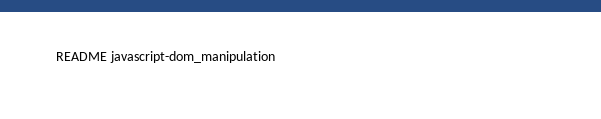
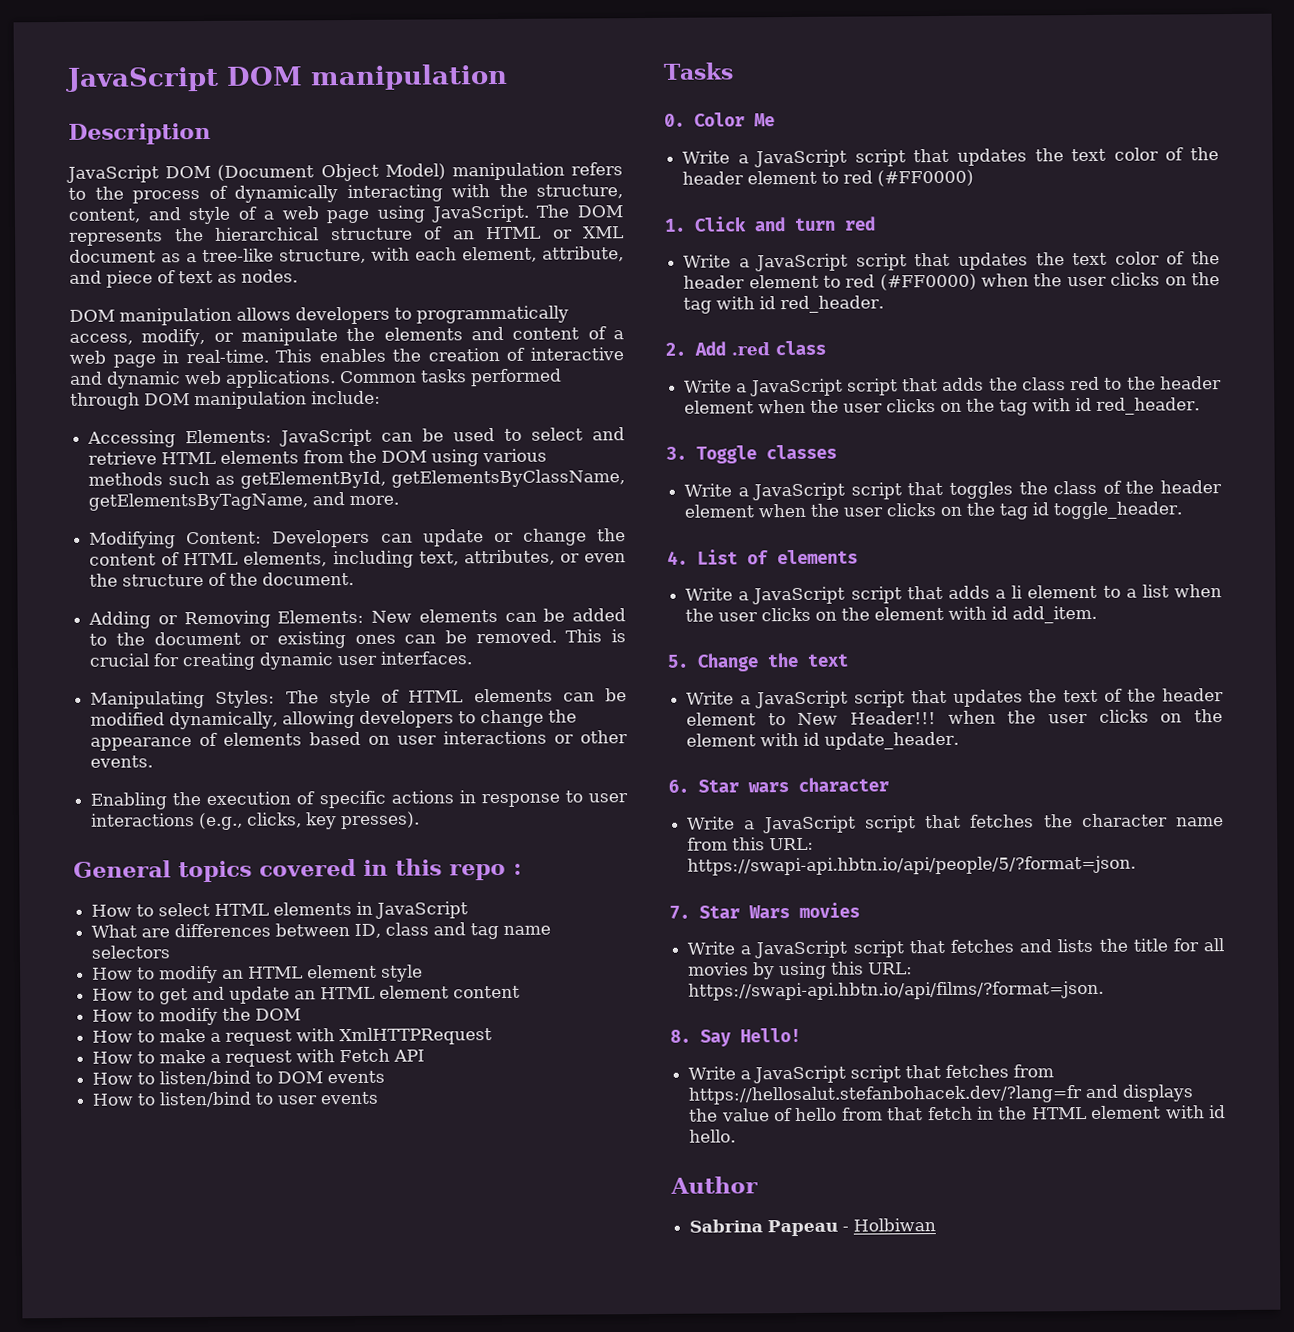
[56,51,275,63] README javascript-dom_manipulation -> [65,63,508,92] [68,122,211,145] [66,162,623,183] [68,183,623,204] [68,204,623,225] [69,226,624,246] [69,246,624,264] [69,269,298,288] [69,305,569,326] [69,326,625,347] [69,347,624,368] [69,368,562,389] [70,390,381,410] [87,427,625,448] [88,448,548,467] [88,469,625,489] [88,492,400,511] [89,528,626,549] [89,549,626,569] [89,571,355,587] [88,608,626,629] [89,629,626,649] [89,651,473,671] [90,688,627,709] [90,709,578,730] [90,730,628,751] [90,755,154,768] [90,790,628,810] [90,811,421,831] [73,858,522,883] [91,901,469,919] [91,922,552,940] [91,945,171,959] [92,964,424,984] [92,985,521,1005] [92,1007,302,1026] [92,1027,493,1046] [92,1048,426,1067] [92,1070,386,1087] [92,1091,379,1108] [663,62,734,80] [664,112,775,127] [682,147,1219,168] [682,169,975,187] [664,216,876,232] [683,251,1220,272] [683,272,1220,291] [683,295,885,314] [665,340,826,356] [684,376,1222,397] [684,397,1201,416] [666,444,837,464] [684,480,1222,501] [684,501,1184,520] [667,549,858,565] [685,584,1223,605] [685,605,1098,624] [667,652,849,672] [686,688,1224,709] [686,709,1223,726] [686,731,960,750] [668,777,889,793] [687,813,1224,834] [687,837,815,851] [687,855,1137,876] [669,902,860,919] [687,938,1224,959] [688,961,914,980] [688,980,1105,1001] [670,1027,801,1047] [688,1064,1055,1084] [688,1084,1194,1105] [689,1105,1227,1122] [689,1129,737,1143] [670,1176,758,1194] [689,1218,937,1237] JavaScript DOM manipulation // Description // JavaScript DOM (Document Object Model) manipulation refers to the process of dynamically interacting with the structure, content, and style of a web page using JavaScript. The DOM represents the hierarchical structure of an HTML or XML document as a tree-like structure, with each element, attribute, and piece of text as nodes. // DOM manipulation allows developers to programmatically access, modify, or manipulate the elements and content of a web page in real-time. This enables the creation of interactive and dynamic web applications. Common tasks performed through DOM manipulation include: // Accessing Elements: JavaScript can be used to select and retrieve HTML elements from the DOM using various methods such as getElementById, getElementsByClassName, getElementsByTagName, and more. // Modifying Content: Developers can update or change the content of HTML elements, including text, attributes, or even the structure of the document. // Adding or Removing Elements: New elements can be added to the document or existing ones can be removed. This is crucial for creating dynamic user interfaces. // Manipulating Styles: The style of HTML elements can be modified dynamically, allowing developers to change the appearance of elements based on user interactions or other events. // Enabling the execution of specific actions in response to user interactions (e.g., clicks, key presses). // General topics covered in this repo : // How to select HTML elements in JavaScript // What are differences between ID, class and tag name selectors // How to modify an HTML element style // How to get and update an HTML element content // How to modify the DOM // How to make a request with XmlHTTPRequest // How to make a request with Fetch API // How to listen/bind to DOM events // How to listen/bind to user events // Tasks // 0. Color Me // Write a JavaScript script that updates the text color of the header element to red (#FF0000) // 1. Click and turn red // Write a JavaScript script that updates the text color of the header element to red (#FF0000) when the user clicks on the tag with id red_header. // 2. Add .red class // Write a JavaScript script that adds the class red to the header element when the user clicks on the tag with id red_header. // 3. Toggle classes // Write a JavaScript script that toggles the class of the header element when the user clicks on the tag id toggle_header. // 4. List of elements // Write a JavaScript script that adds a li element to a list when the user clicks on the element with id add_item. // 5. Change the text // Write a JavaScript script that updates the text of the header element to New Header!!! when the user clicks on the element with id update_header. // 6. Star wars character // Write a JavaScript script that fetches the character name from this URL: https://swapi-api.hbtn.io/api/people/5/?format=json. // 7. Star Wars movies // Write a JavaScript script that fetches and lists the title for all movies by using this URL: https://swapi-api.hbtn.io/api/films/?format=json. // 8. Say Hello! // Write a JavaScript script that fetches from https://hellosalut.stefanbohacek.dev/?lang=fr and displays the value of hello from that fetch in the HTML element with id hello. // Author // Sabrina Papeau - Holbiwan

